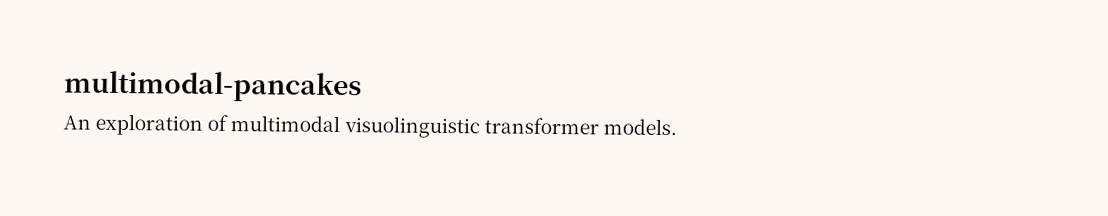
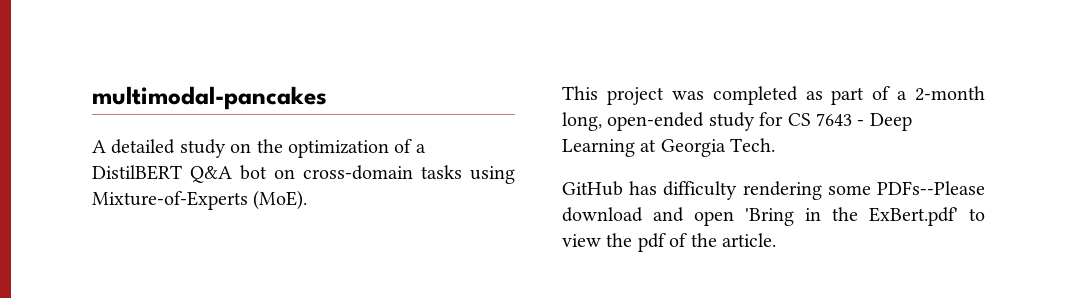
[63,113,677,139] An exploration of multimodal visuolinguistic transformer models. -> [92,139,426,158] [92,165,515,184] [92,190,308,210] [562,86,985,105] [562,112,912,131] [562,138,776,157] [562,181,985,200] [562,207,985,226] [562,233,776,252] A detailed study on the optimization of a DistilBERT Q&A bot on cross-domain tasks using Mixture-of-Experts (MoE). // This project was completed as part of a 2-month long, open-ended study for CS 7643 - Deep Learning at Georgia Tech. // GitHub has difficulty rendering some PDFs--Please download and open 'Bring in the ExBert.pdf' to view the pdf of the article.

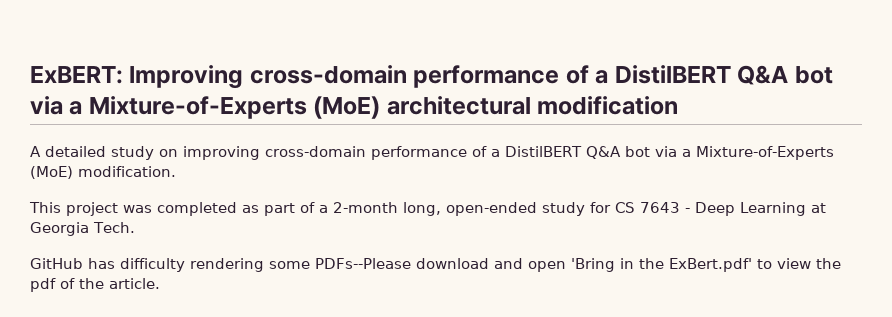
[92,86,327,110] multimodal-pancakes -> [30,65,833,89] [30,96,679,119] ExBERT: Improving cross-domain performance of a DistilBERT Q&A bot via a Mixture-of-Experts (MoE) architectural modification
[256,139,426,158] [92,165,515,184] [92,190,308,210] the optimization of a DistilBERT Q&A bot on cross-domain tasks using Mixture-of-Experts (MoE). -> [183,146,834,160] [30,166,176,179] improving cross-domain performance of a DistilBERT Q&A bot via a Mixture-of-Experts (MoE) modification.

